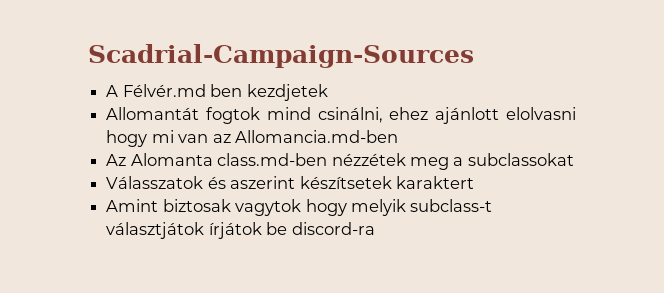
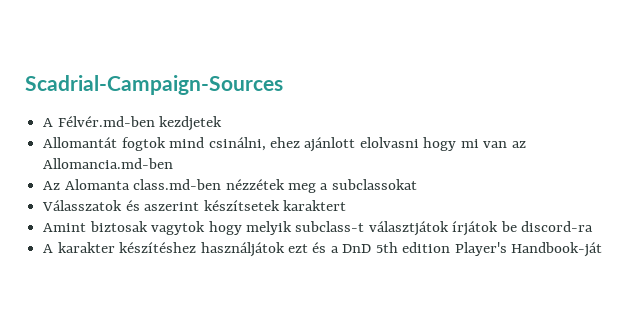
[122,84,243,97] Félvér.md ben -> [57,116,155,127] Félvér.md-ben
(375, 228) none -> [43,242,603,257] // A karakter készítéshez használjátok ezt és a DnD 5th edition Player's Handbook-ját

